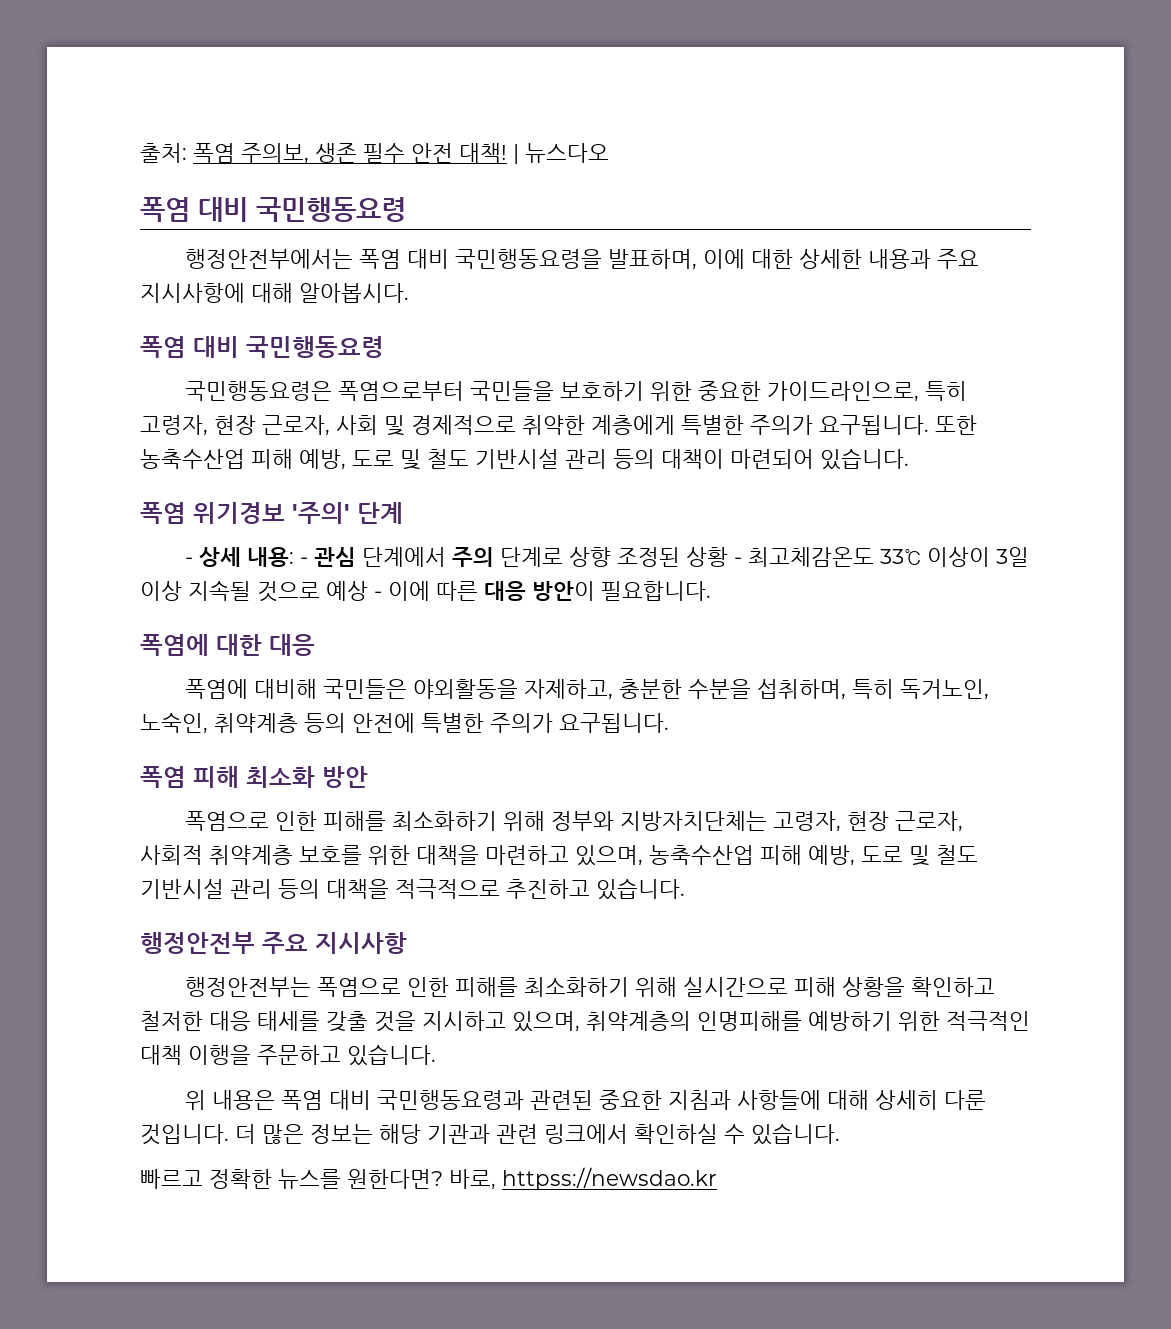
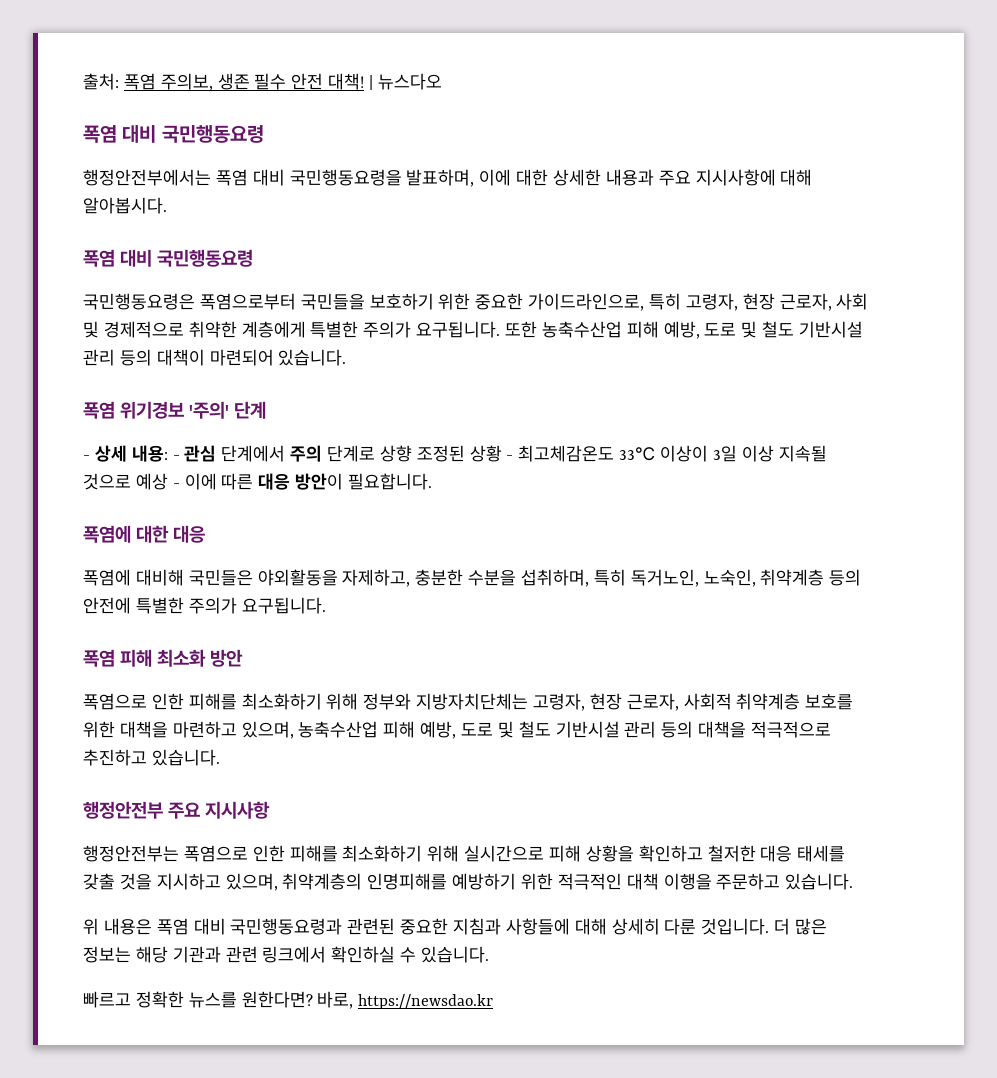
[502,1167,717,1190] httpss://newsdao.kr -> [358,994,494,1009] https://newsdao.kr

